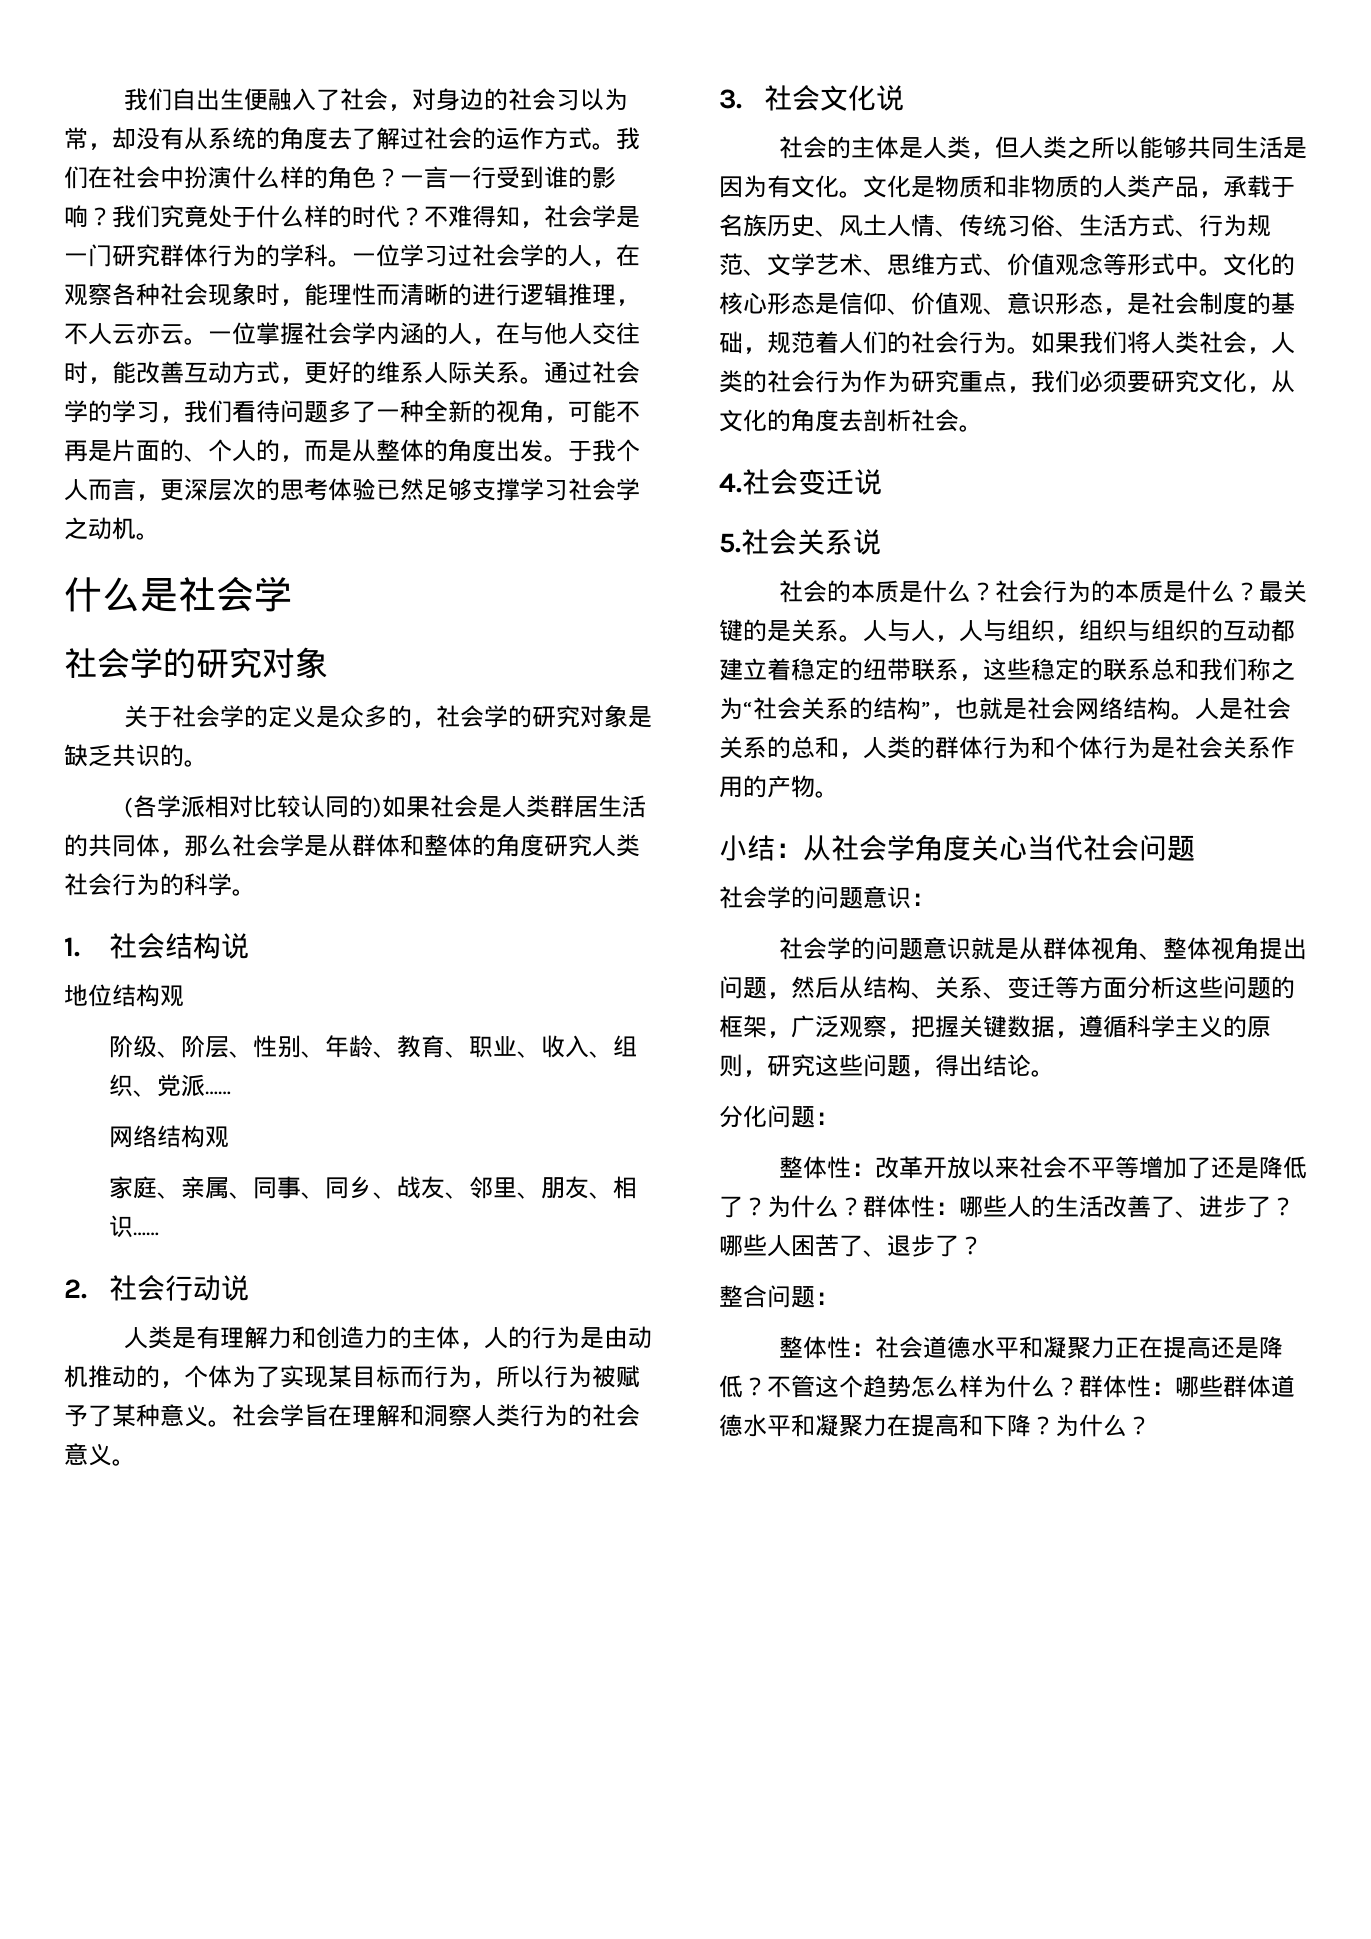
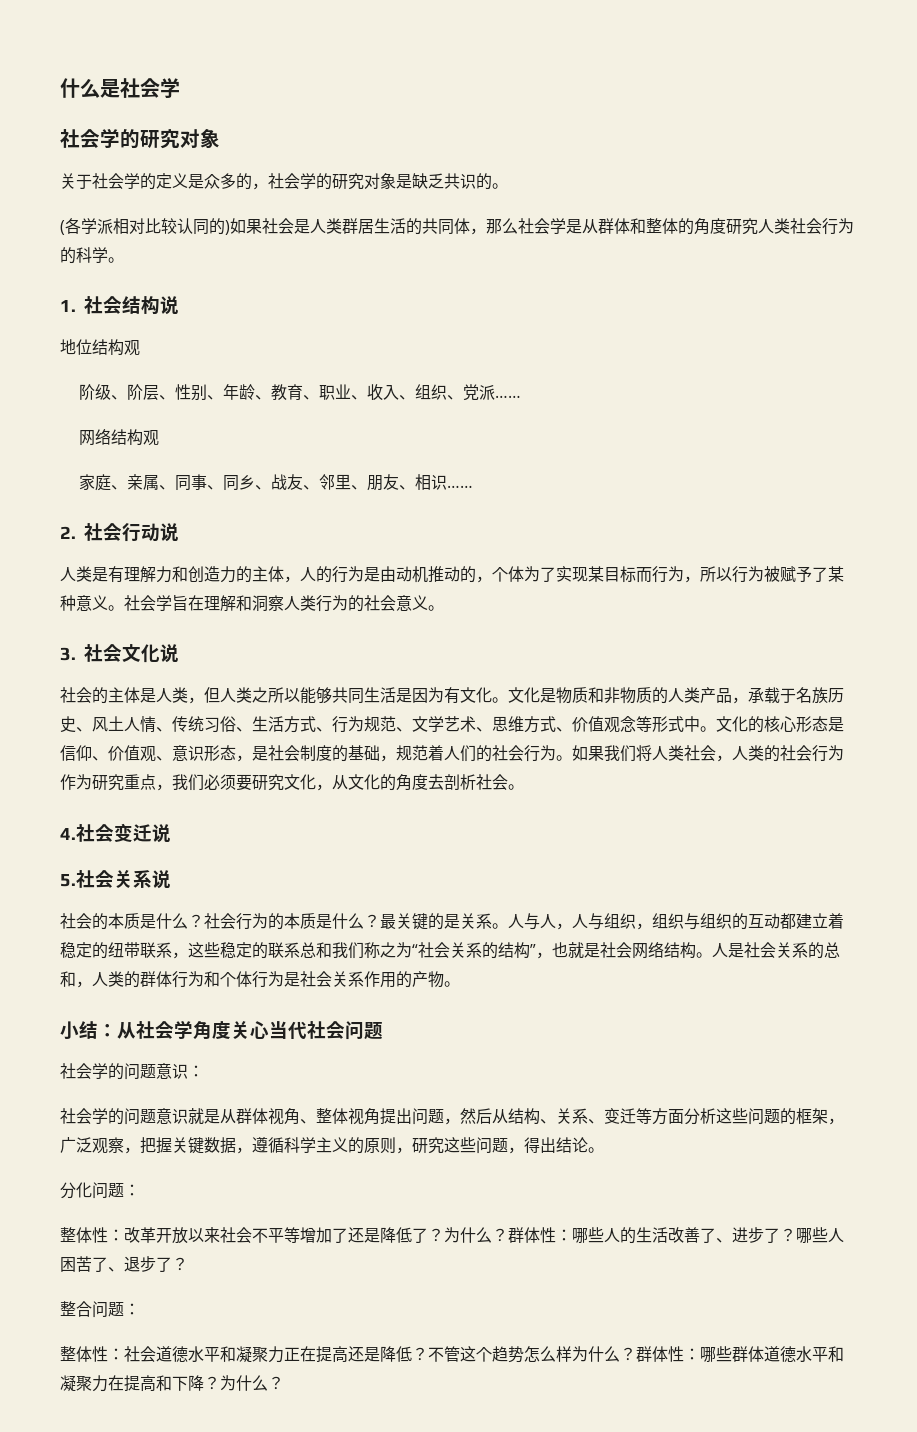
[123,88,628,111] [64,127,640,150] [64,166,616,189] [64,205,640,228] [64,244,640,267] [64,283,640,306] [64,322,640,345] [64,361,640,384] [64,400,640,423] [64,439,640,462] [64,478,640,501] [64,517,160,540] 我们自出生便融入了社会，对身边的社会习以为常，却没有从系统的角度去了解过社会的运作方式。我们在社会中扮演什么样的角色？一言一行受到谁的影响？我们究竟处于什么样的时代？不难得知，社会学是一门研究群体行为的学科。一位学习过社会学的人，在观察各种社会现象时，能理性而清晰的进行逻辑推理，不人云亦云。一位掌握社会学内涵的人，在与他人交往时，能改善互动方式，更好的维系人际关系。通过社会学的学习，我们看待问题多了一种全新的视角，可能不再是片面的、个人的，而是从整体的角度出发。于我个人而言，更深层次的思考体验已然足够支撑学习社会学之动机。 // -> (60, 88) none

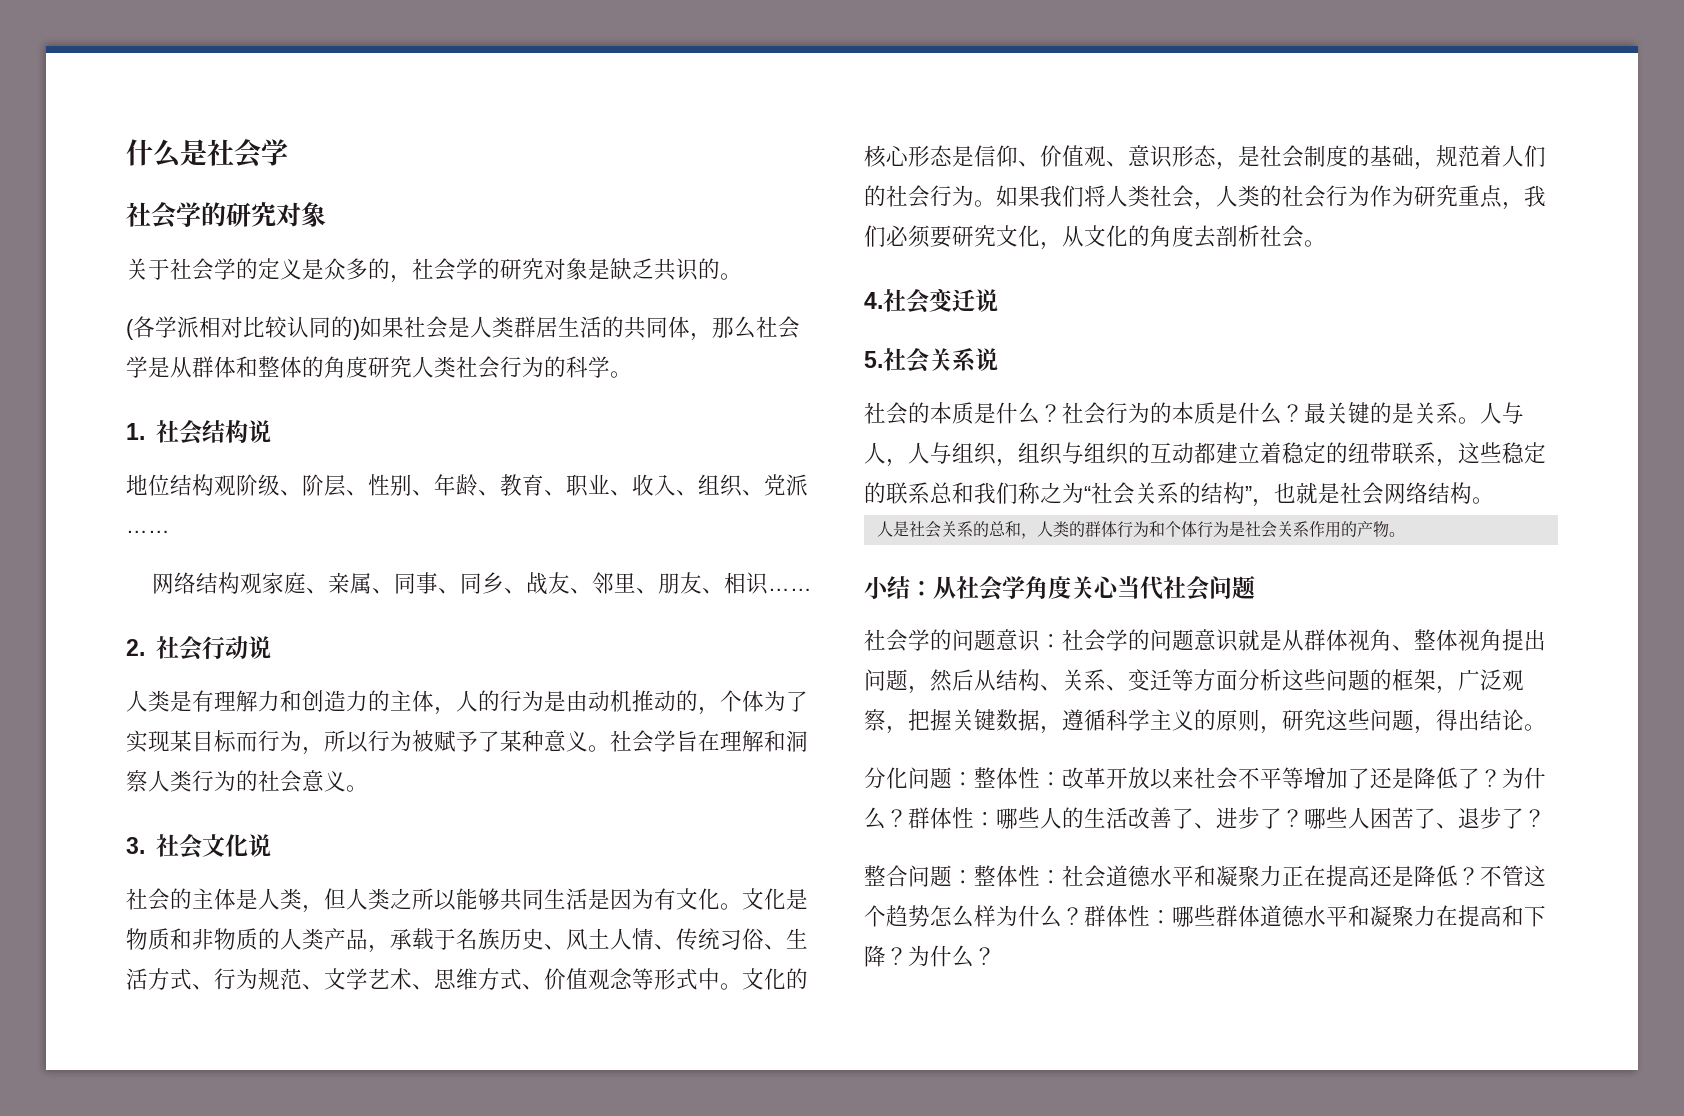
(140, 348) // -> (236, 485) none
(159, 438) // -> (263, 583) none
(712, 955) none -> (1494, 500) //
(204, 1071) // -> (1062, 641) none
(140, 1190) // -> (974, 779) none
(140, 1309) // -> (974, 877) none

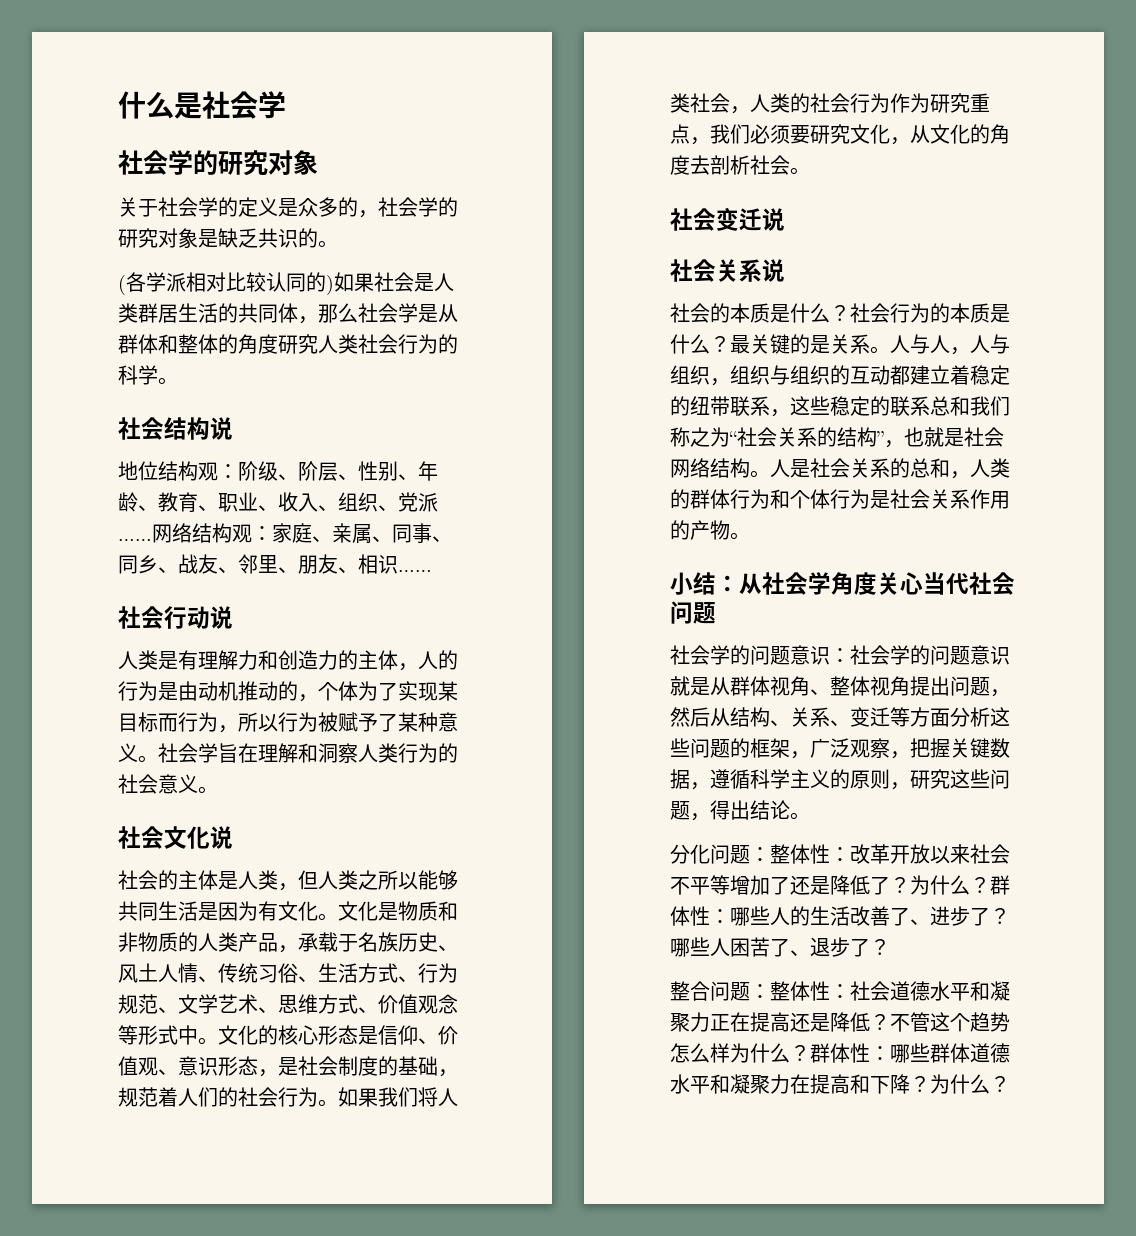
[126,423,145,440] 1. -> (178, 381) none
(236, 485) none -> [218,464,238,479] ：
(170, 531) // -> (152, 540) none
(263, 583) none -> [252,526,272,541] ：
[126,639,145,656] 2. -> (432, 571) none
[126,837,145,854] 3. -> (218, 790) none
[864,292,883,309] 4. -> (810, 171) none
[864,351,883,368] 5. -> (785, 219) none
(1494, 500) // -> (770, 474) none

